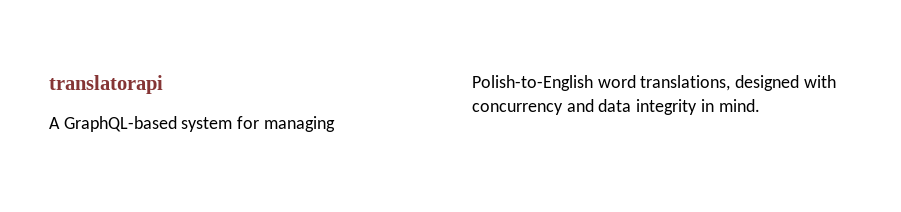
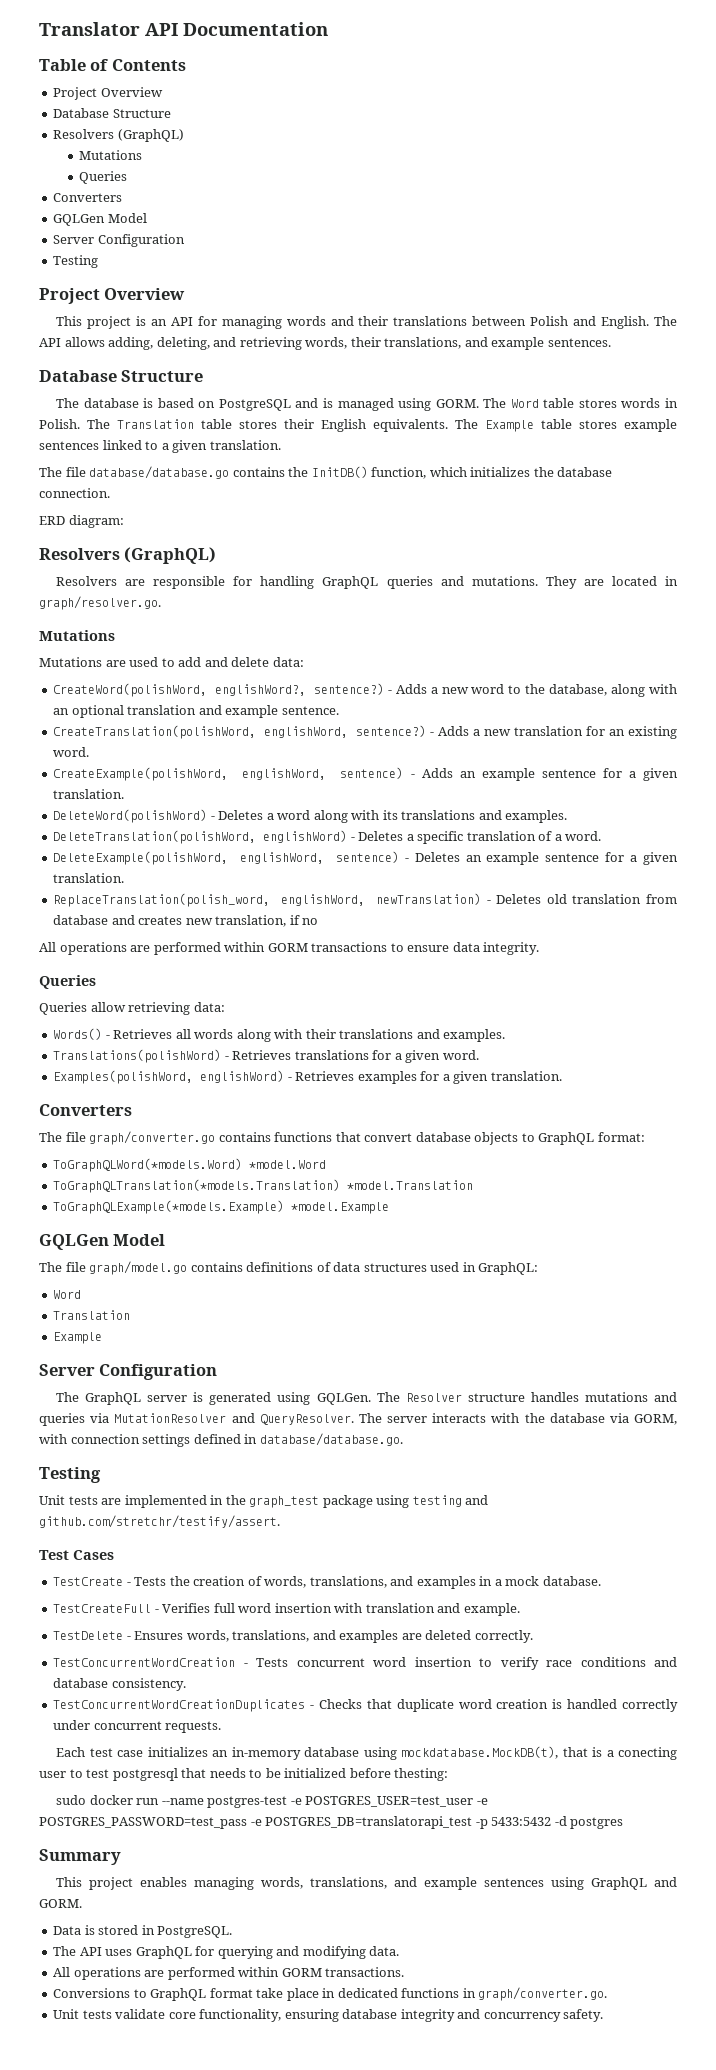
[49,75,163,94] [49,116,335,132] [472,75,836,91] [472,99,760,115] translatorapi // A GraphQL-based system for managing Polish-to-English word translations, designed with concurrency and data integrity in mind. -> [39,22,328,36] [39,59,186,71] [53,87,163,100] [53,108,171,118] [53,129,184,142] [79,150,143,160] [79,171,128,184] [53,193,123,202] [53,213,147,226] [53,234,185,247] [53,255,99,268] [39,288,186,304] [56,316,678,329] [39,337,611,350] [39,370,204,382] [56,398,679,411] [39,419,677,432] [39,440,281,453] [39,466,613,479] [39,488,110,498] [39,515,124,528] [39,547,217,564] [56,576,678,589] [39,596,161,610] [39,630,115,641] [39,657,304,667] [53,683,677,697] [53,705,339,718] [53,725,677,739] [53,747,90,757] [53,767,678,781] [53,789,125,799] [53,809,568,823] [53,830,602,844] [53,851,679,865] [53,873,125,883] [53,893,678,907] [53,915,319,927] [39,942,540,955] [39,975,96,989] [39,1002,225,1015] [53,1028,506,1042] [53,1049,479,1063] [53,1070,562,1084] [39,1104,132,1116] [39,1131,645,1145] [53,1158,327,1172] [53,1179,474,1193] [53,1200,390,1214] [39,1234,166,1250] [39,1261,539,1275] [53,1290,82,1299] [53,1310,131,1320] [53,1332,103,1344] [39,1364,218,1380] [56,1392,677,1405] [39,1413,677,1426] [39,1433,403,1447] [39,1467,101,1483] [39,1495,489,1508] [39,1515,280,1528] [39,1550,114,1560] [53,1576,601,1589] [53,1603,520,1616] [53,1630,533,1643] [53,1657,678,1670] [53,1678,186,1691] [53,1699,679,1712] [53,1720,222,1733] [56,1746,677,1760] [39,1768,449,1781] [56,1795,488,1808] [39,1816,624,1829] [39,1849,121,1865] [56,1877,677,1890] [39,1899,82,1908] [53,1925,233,1938] [53,1946,400,1959] [53,1967,405,1980] [53,1987,608,2001] [53,2009,604,2022] Translator API Documentation // Table of Contents // Project Overview // Database Structure // Resolvers (GraphQL) // Mutations // Queries // Converters // GQLGen Model // Server Configuration // Testing // Project Overview // This project is an API for managing words and their translations between Polish and English. The API allows adding, deleting, and retrieving words, their translations, and example sentences. // Database Structure // The database is based on PostgreSQL and is managed using GORM. The Word table stores words in Polish. The Translation table stores their English equivalents. The Example table stores example sentences linked to a given translation. // The file database/database.go contains the InitDB() function, which initializes the database connection. // ERD diagram: // Resolvers (GraphQL) // Resolvers are responsible for handling GraphQL queries and mutations. They are located in graph/resolver.go. // Mutations // Mutations are used to add and delete data: // CreateWord(polishWord, englishWord?, sentence?) - Adds a new word to the database, along with an optional translation and example sentence. // CreateTranslation(polishWord, englishWord, sentence?) - Adds a new translation for an existing word. // CreateExample(polishWord, englishWord, sentence) - Adds an example sentence for a given translation. // DeleteWord(polishWord) - Deletes a word along with its translations and examples. // DeleteTranslation(polishWord, englishWord) - Deletes a specific translation of a word. // DeleteExample(polishWord, englishWord, sentence) - Deletes an example sentence for a given translation. // ReplaceTranslation(polish_word, englishWord, newTranslation) - Deletes old translation from database and creates new translation, if no // All operations are performed within GORM transactions to ensure data integrity. // Queries // Queries allow retrieving data: // Words() - Retrieves all words along with their translations and examples. // Translations(polishWord) - Retrieves translations for a given word. // Examples(polishWord, englishWord) - Retrieves examples for a given translation. // Converters // The file graph/converter.go contains functions that convert database objects to GraphQL format: // ToGraphQLWord(*models.Word) *model.Word // ToGraphQLTranslation(*models.Translation) *model.Translation // ToGraphQLExample(*models.Example) *model.Example // GQLGen Model // The file graph/model.go contains definitions of data structures used in GraphQL: // Word // Translation // Example // Server Configuration // The GraphQL server is generated using GQLGen. The Resolver structure handles mutations and queries via MutationResolver and QueryResolver. The server interacts with the database via GORM, with connection settings defined in database/database.go. // Testing // Unit tests are implemented in the graph_test package using testing and github.com/stretchr/testify/assert. // Test Cases // TestCreate - Tests the creation of words, translations, and examples in a mock database. // TestCreateFull - Verifies full word insertion with translation and example. // TestDelete - Ensures words, translations, and examples are deleted correctly. // TestConcurrentWordCreation - Tests concurrent word insertion to verify race conditions and database consistency. // TestConcurrentWordCreationDuplicates - Checks that duplicate word creation is handled correctly under concurrent requests. // Each test case initializes an in-memory database using mockdatabase.MockDB(t), that is a conecting user to test postgresql that needs to be initialized before thesting: // sudo docker run --name postgres-test -e POSTGRES_USER=test_user -e POSTGRES_PASSWORD=test_pass -e POSTGRES_DB=translatorapi_test -p 5433:5432 -d postgres // Summary // This project enables managing words, translations, and example sentences using GraphQL and GORM. // Data is stored in PostgreSQL. // The API uses GraphQL for querying and modifying data. // All operations are performed within GORM transactions. // Conversions to GraphQL format take place in dedicated functions in graph/converter.go. // Unit tests validate core functionality, ensuring database integrity and concurrency safety.

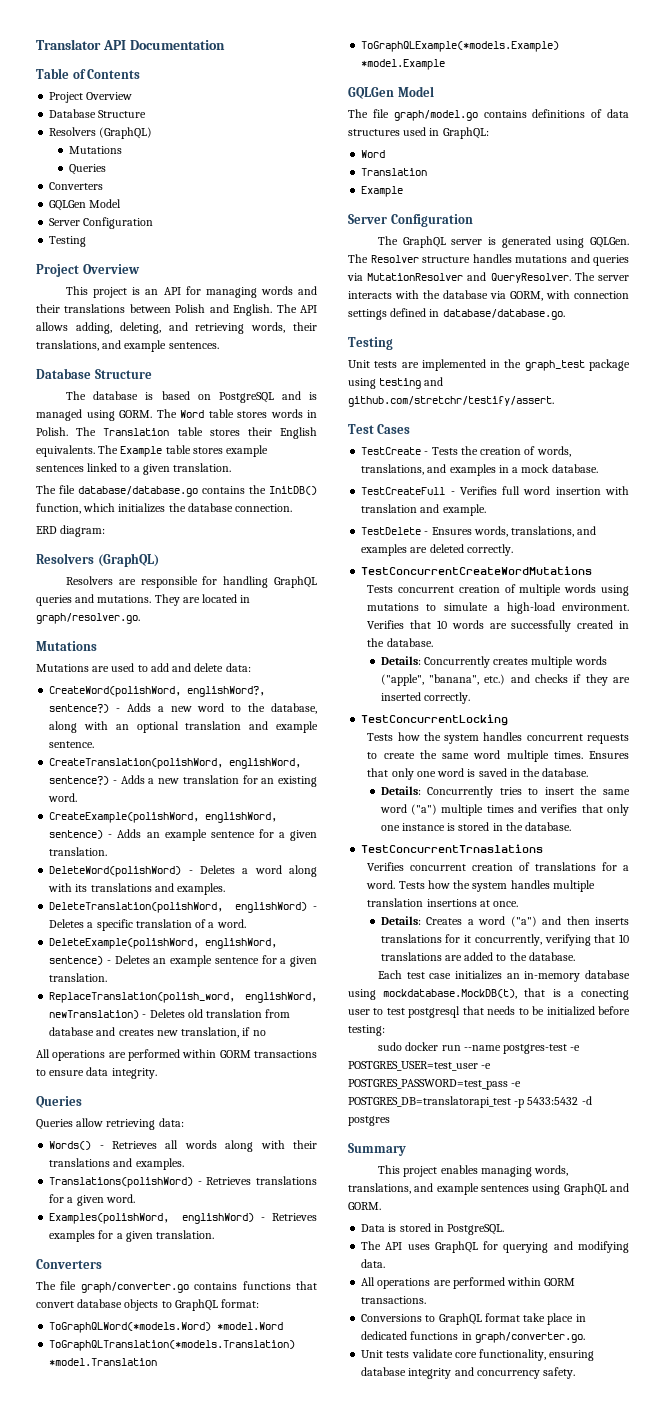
[53,1657,678,1670] [53,1678,186,1691] [53,1699,679,1712] [53,1720,222,1733] TestConcurrentWordCreation - Tests concurrent word insertion to verify race conditions and database consistency. // TestConcurrentWordCreationDuplicates - Checks that duplicate word creation is handled correctly under concurrent requests. -> [361,566,593,575] [367,584,629,596] [367,602,629,614] [367,620,629,632] [367,638,433,647] [380,656,607,668] [380,674,630,686] [380,692,470,704] [361,714,509,726] [367,732,629,744] [367,750,629,762] [367,768,589,780] [380,786,630,798] [379,804,629,816] [380,822,572,831] [361,844,544,853] [367,862,629,871] [366,880,595,892] [367,898,519,907] [380,916,629,927] [380,934,629,946] [380,952,575,961] TestConcurrentCreateWordMutations // Tests concurrent creation of multiple words using mutations to simulate a high-load environment. Verifies that 10 words are successfully created in the database. // Details: Concurrently creates multiple words ("apple", "banana", etc.) and checks if they are inserted correctly. // TestConcurrentLocking // Tests how the system handles concurrent requests to create the same word multiple times. Ensures that only one word is saved in the database. // Details: Concurrently tries to insert the same word ("a") multiple times and verifies that only one instance is stored in the database. // TestConcurrentTrnaslations // Verifies concurrent creation of translations for a word. Tests how the system handles multiple translation insertions at once. // Details: Creates a word ("a") and then inserts translations for it concurrently, verifying that 10 translations are added to the database.
[394,1768,449,1781] thesting: -> [348,1025,385,1036] testing:

